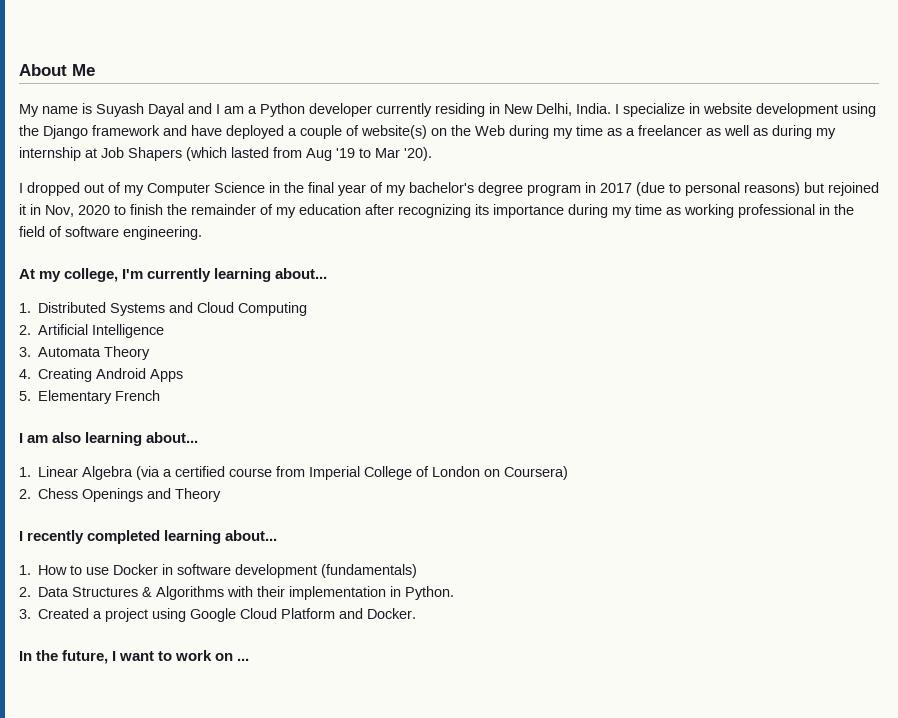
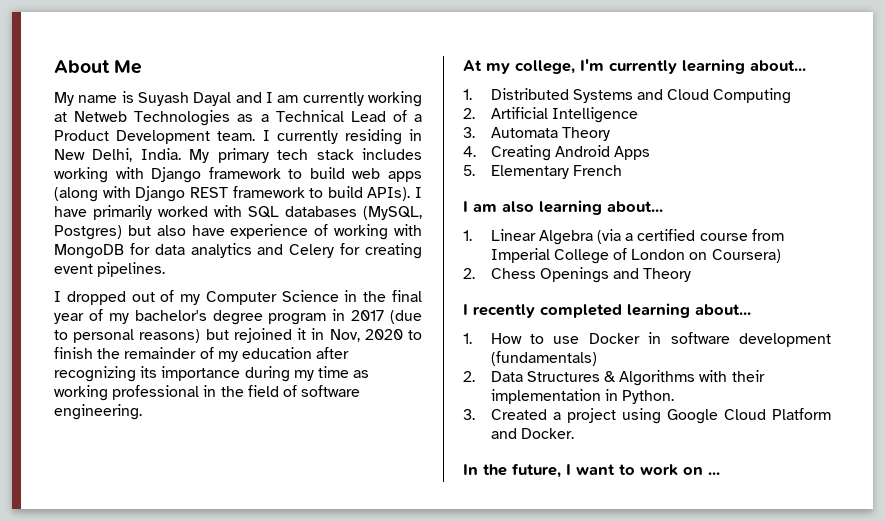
[248,103,372,117] a Python developer -> [302,91,423,107] [54,110,422,126] [54,130,270,144] currently working at Netweb Technologies as a Technical Lead of a Product Development team. I
[615,103,876,117] [19,125,836,139] [19,147,432,161] I specialize in website development using the Django framework and have deployed a couple of website(s) on the Web during my time as a freelancer as well as during my internship at Job Shapers (which lasted from Aug '19 to Mar '20). -> [189,148,422,163] [54,167,422,183] [54,186,422,202] [54,205,422,220] [54,224,422,240] [54,243,422,259] [54,262,166,277] My primary tech stack includes working with Django framework to build web apps (along with Django REST framework to build APIs). I have primarily worked with SQL databases (MySQL, Postgres) but also have experience of working with MongoDB for data analytics and Celery for creating event pipelines.

